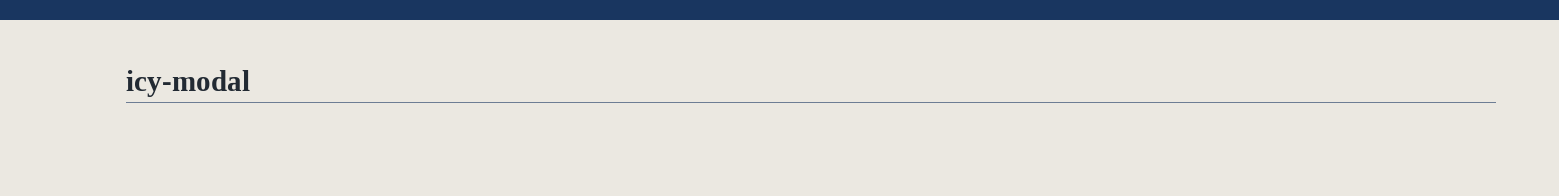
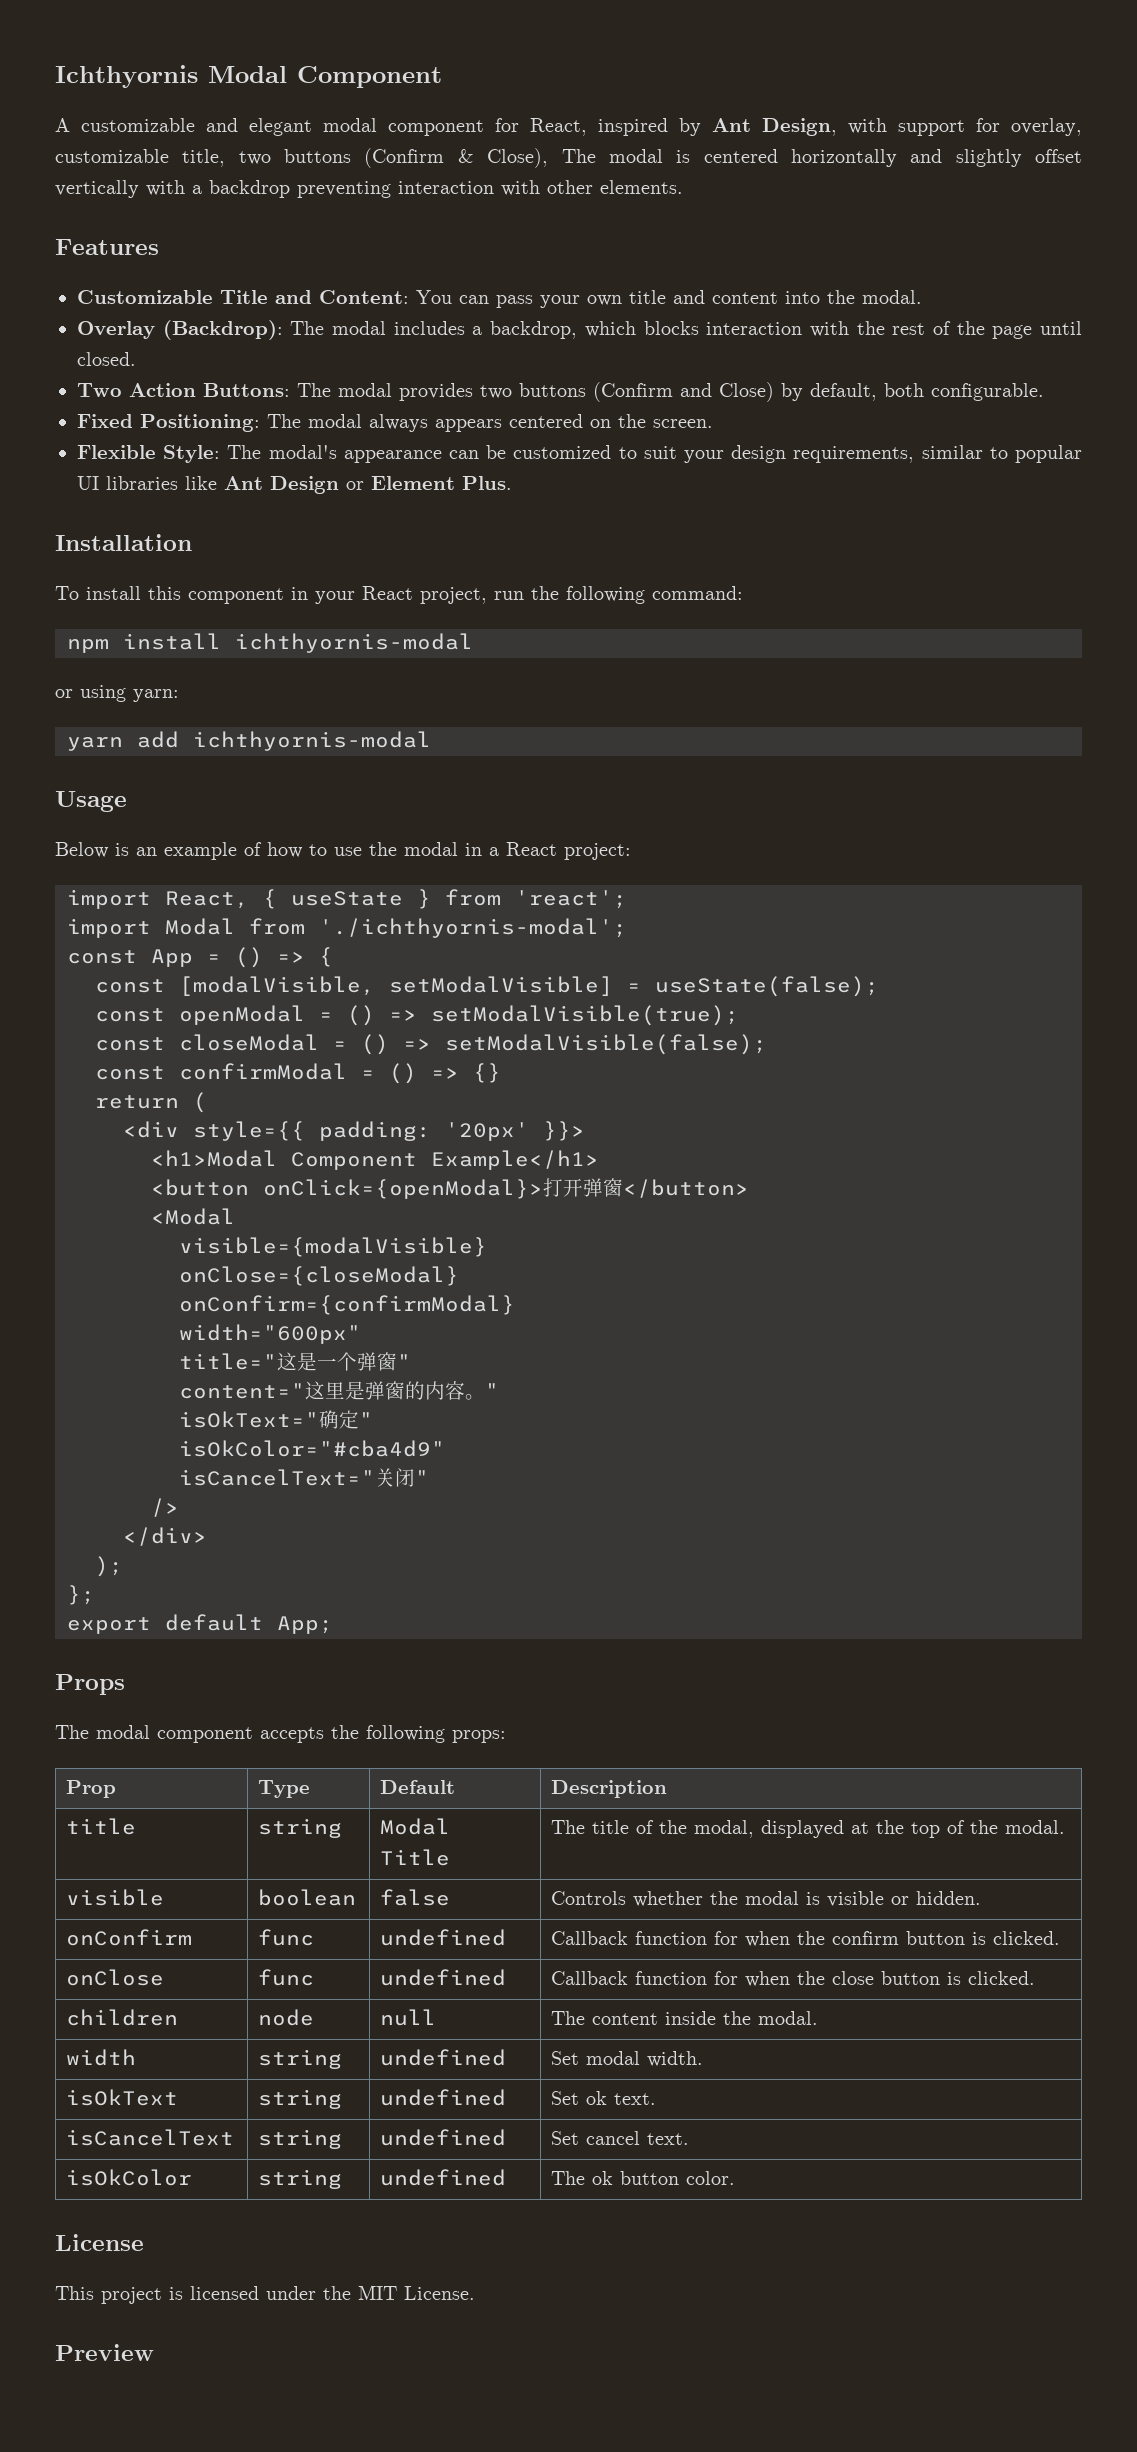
[126,70,250,97] icy-modal -> [55,65,442,88] [55,118,1082,136] [55,148,1082,168] [55,180,683,198] [55,239,159,255] [77,290,922,308] [77,320,1082,340] [77,352,136,366] [77,382,1044,402] [77,414,713,432] [77,445,1083,463] [77,476,512,494] [55,534,192,551] [55,586,743,604] [67,633,473,653] [55,685,179,702] [67,731,431,751] [55,791,127,812] [55,842,631,860] [67,889,627,909] [67,918,627,938] [67,947,333,968] [95,976,879,997] [95,1005,739,1026] [95,1034,767,1055] [95,1063,501,1084] [95,1092,207,1113] [123,1121,585,1141] [151,1150,599,1170] [151,1178,749,1199] [151,1208,235,1225] [179,1237,487,1257] [179,1266,459,1286] [179,1295,515,1315] [179,1324,361,1344] [179,1352,411,1371] [179,1381,499,1400] [179,1410,373,1429] [179,1440,445,1457] [179,1468,429,1487] [151,1498,179,1517] [123,1527,207,1546] [95,1556,123,1577] [67,1585,95,1605] [67,1614,333,1634] [55,1674,125,1695] [55,1725,506,1743] [65,1780,116,1798] [257,1780,310,1798] [379,1780,455,1794] [550,1780,667,1798] [65,1818,136,1835] [257,1818,342,1838] [379,1818,450,1835] [379,1849,450,1866] [550,1820,1065,1838] [65,1889,164,1906] [257,1889,356,1906] [379,1889,450,1906] [550,1891,981,1907] [65,1929,192,1946] [257,1929,314,1946] [379,1929,506,1946] [550,1931,1060,1947] [65,1969,164,1986] [257,1969,314,1986] [379,1969,506,1986] [550,1971,1035,1987] [65,2009,178,2026] [257,2009,314,2026] [379,2009,436,2026] [550,2011,818,2025] [65,2049,136,2066] [257,2049,342,2069] [379,2049,506,2066] [550,2051,703,2067] [65,2089,178,2106] [257,2089,342,2109] [379,2089,506,2106] [550,2091,656,2105] [65,2129,234,2146] [257,2129,342,2149] [379,2129,506,2146] [550,2131,689,2145] [65,2169,192,2186] [257,2169,342,2189] [379,2169,506,2186] [550,2171,735,2185] [55,2234,144,2251] [55,2285,475,2304] [55,2344,154,2361] Ichthyornis Modal Component // A customizable and elegant modal component for React, inspired by Ant Design, with support for overlay, customizable title, two buttons (Confirm & Close), The modal is centered horizontally and slightly offset vertically with a backdrop preventing interaction with other elements. // Features // Customizable Title and Content: You can pass your own title and content into the modal. // Overlay (Backdrop): The modal includes a backdrop, which blocks interaction with the rest of the page until closed. // Two Action Buttons: The modal provides two buttons (Confirm and Close) by default, both configurable. // Fixed Positioning: The modal always appears centered on the screen. // Flexible Style: The modal's appearance can be customized to suit your design requirements, similar to popular UI libraries like Ant Design or Element Plus. // Installation // To install this component in your React project, run the following command: // npm install ichthyornis-modal // or using yarn: // yarn add ichthyornis-modal // Usage // Below is an example of how to use the modal in a React project: // import React, { useState } from 'react'; // import Modal from './ichthyornis-modal'; // const App = () => { // const [modalVisible, setModalVisible] = useState(false); // const openModal = () => setModalVisible(true); // const closeModal = () => setModalVisible(false); // const confirmModal = () => {} // return ( // <div style={{ padding: '20px' }}> // <h1>Modal Component Example</h1> // <button onClick={openModal}>打开弹窗</button> // <Modal // visible={modalVisible} // onClose={closeModal} // onConfirm={confirmModal} // width="600px" // title="这是一个弹窗" // content="这里是弹窗的内容。" // isOkText="确定" // isOkColor="#cba4d9" // isCancelText="关闭" // /> // </div> // ); // }; // export default App; // Props // The modal component accepts the following props: // Prop | Type | Default | Description // title | string | Modal Title | The title of the modal, displayed at the top of the modal. // visible | boolean | false | Controls whether the modal is visible or hidden. // onConfirm | func | undefined | Callback function for when the confirm button is clicked. // onClose | func | undefined | Callback function for when the close button is clicked. // children | node | null | The content inside the modal. // width | string | undefined | Set modal width. // isOkText | string | undefined | Set ok text. // isCancelText | string | undefined | Set cancel text. // isOkColor | string | undefined | The ok button color. // License // This project is licensed under the MIT License. // Preview

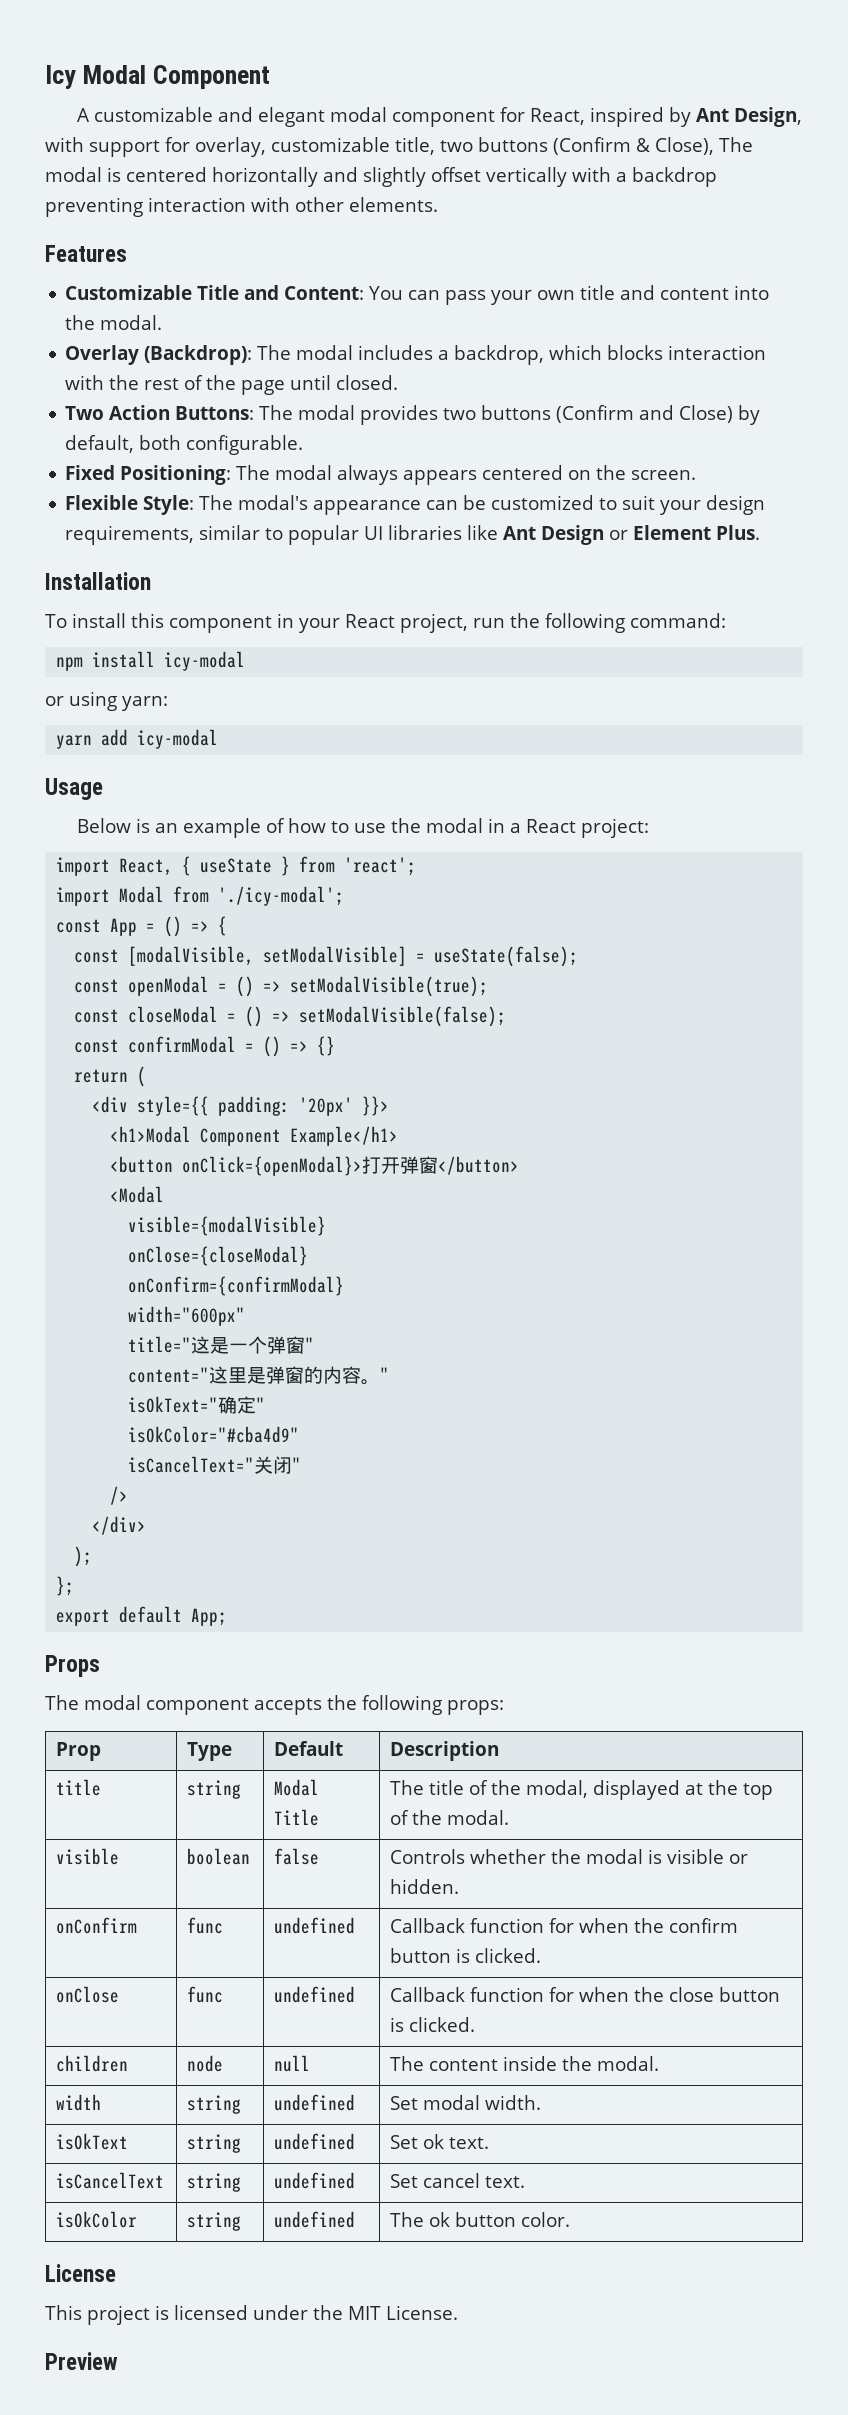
[55,65,198,88] Ichthyornis -> [45,65,76,89] Icy
[235,633,473,653] ichthyornis-modal -> [164,651,246,671] icy-modal
[193,731,431,751] ichthyornis-modal -> [137,729,219,749] icy-modal
[319,918,627,938] './ichthyornis-modal'; -> [218,886,345,906] './icy-modal';

